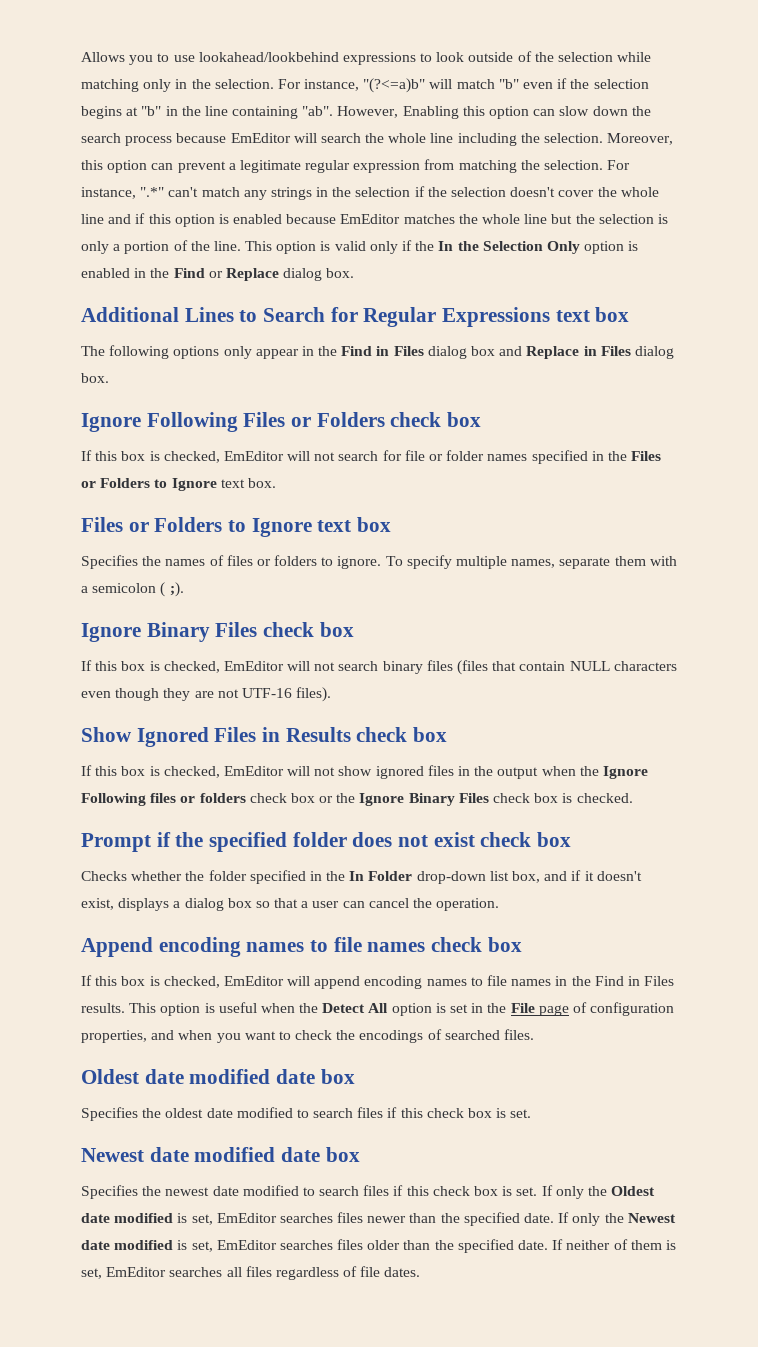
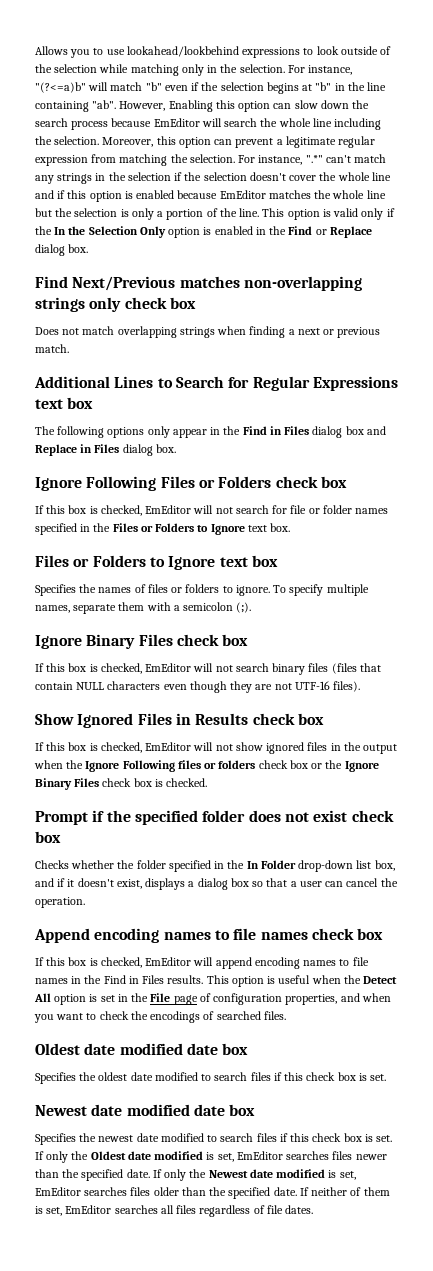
(355, 273) none -> [35,276,362,291] [35,297,196,312] [35,326,381,338] [35,344,69,353] // Find Next/Previous matches non-overlapping strings only check box // Does not match overlapping strings when finding a next or previous match.
[160,582,184,597] ( ;). -> [236,602,252,613] (;).

